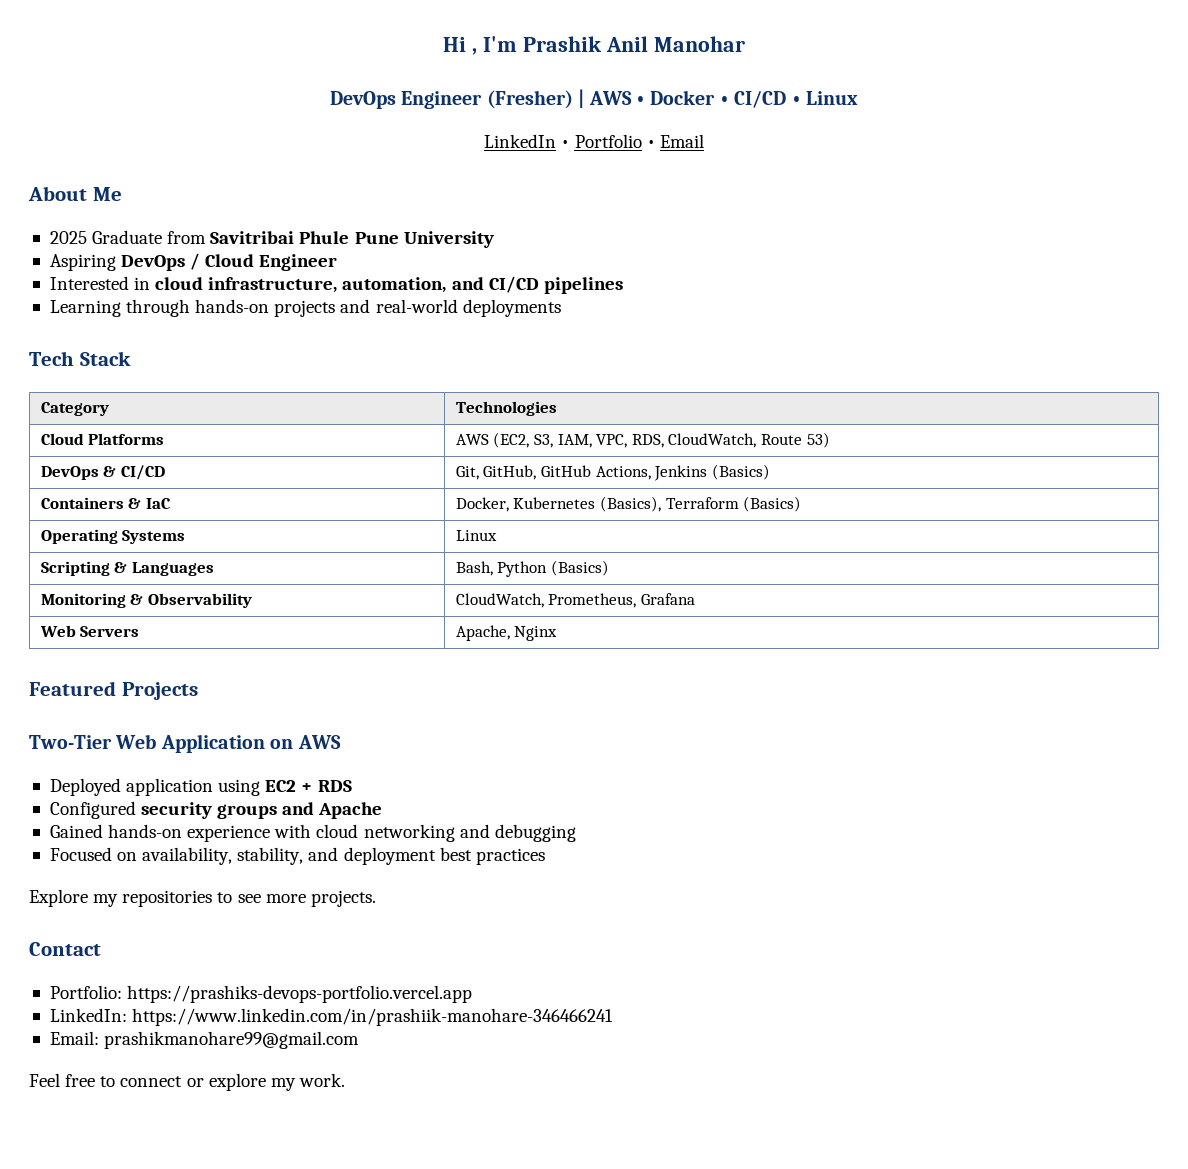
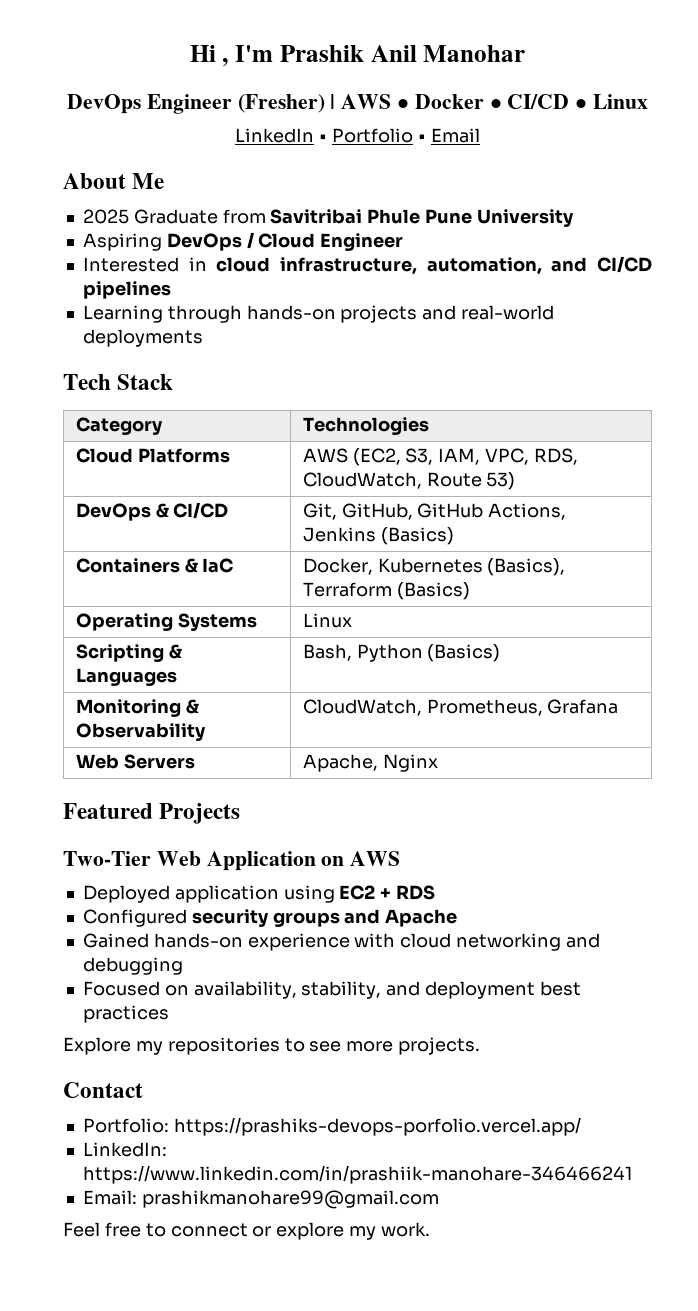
[127,985,473,1003] https://prashiks-devops-portfolio.vercel.app -> [173,1117,581,1136] https://prashiks-devops-porfolio.vercel.app/

